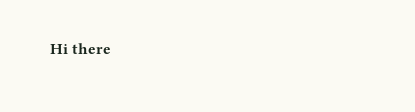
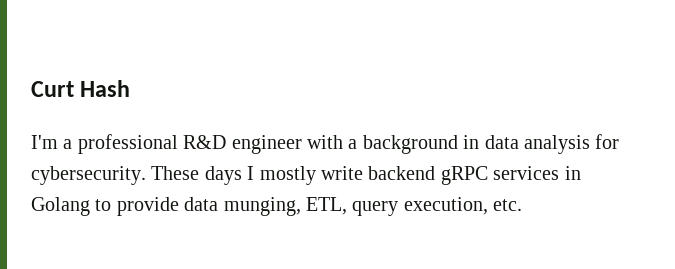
[50,43,112,54] Hi there -> [31,80,131,97] [31,134,620,154] [31,166,581,185] [31,197,523,216] Curt Hash // I'm a professional R&D engineer with a background in data analysis for cybersecurity. These days I mostly write backend gRPC services in Golang to provide data munging, ETL, query execution, etc.

